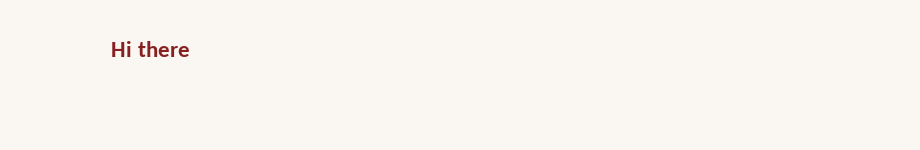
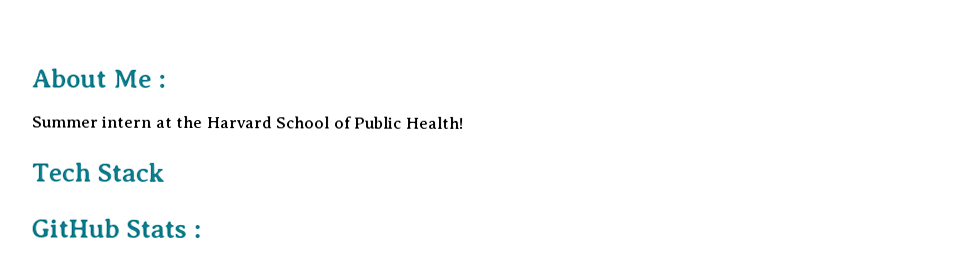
[111,41,191,57] Hi there -> [32,68,168,88] [32,115,464,129] [31,162,165,182] [31,218,203,239] About Me : // Summer intern at the Harvard School of Public Health! // Tech Stack // GitHub Stats :

